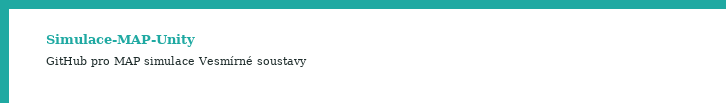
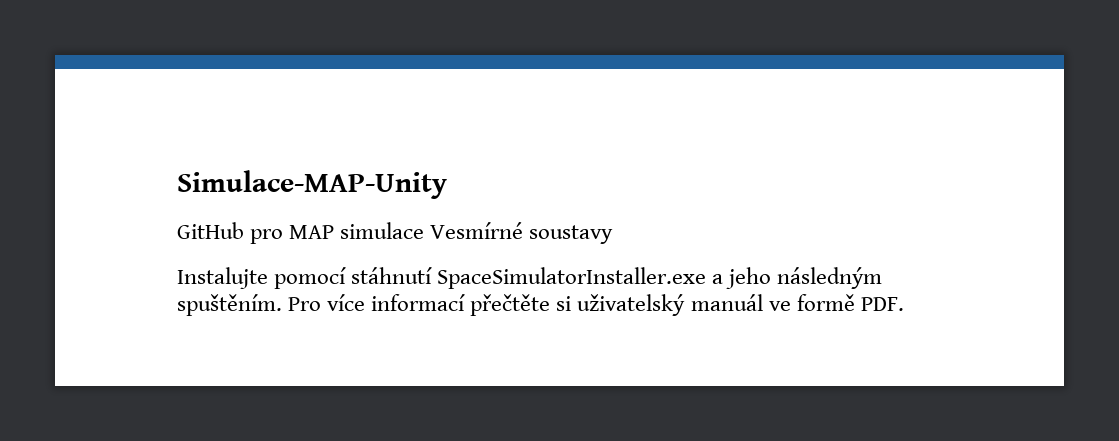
(307, 62) none -> [177,267,883,289] [177,294,904,316] // Instalujte pomocí stáhnutí SpaceSimulatorInstaller.exe a jeho následným spuštěním. Pro více informací přečtěte si uživatelský manuál ve formě PDF.

